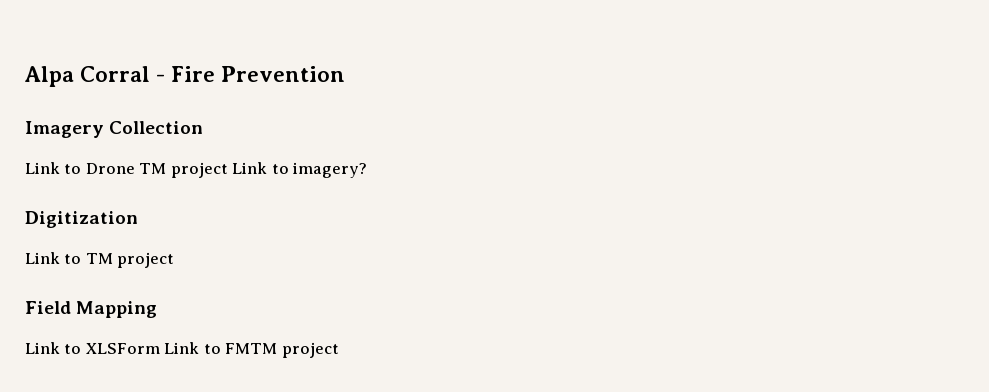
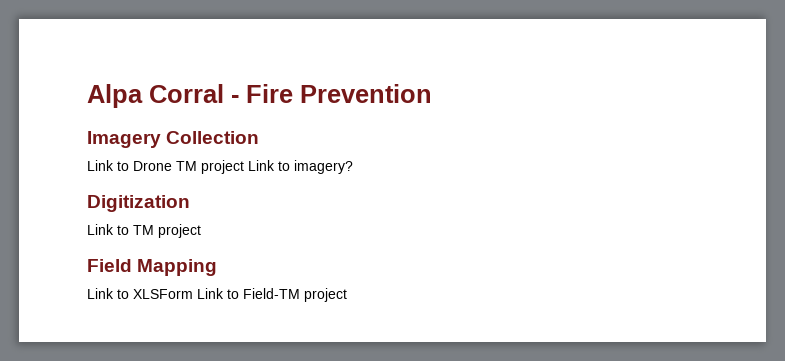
[225,343,278,354] FMTM -> [243,288,300,299] Field-TM

